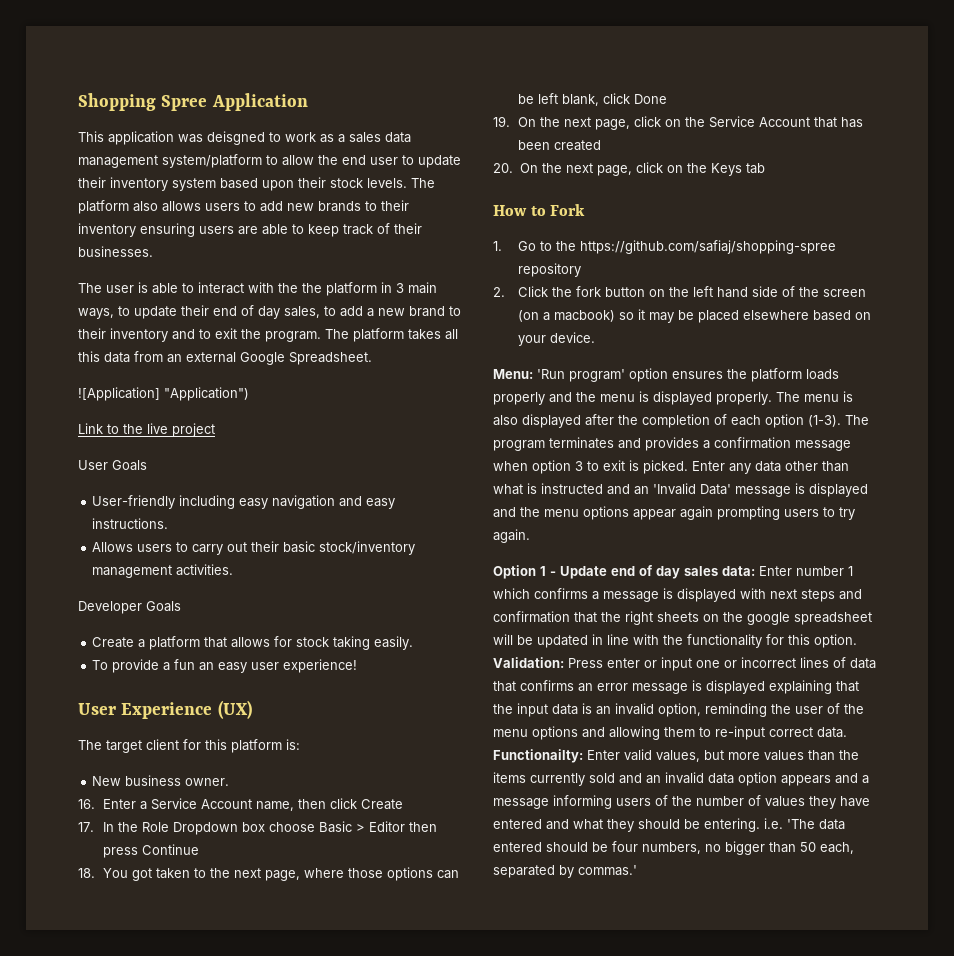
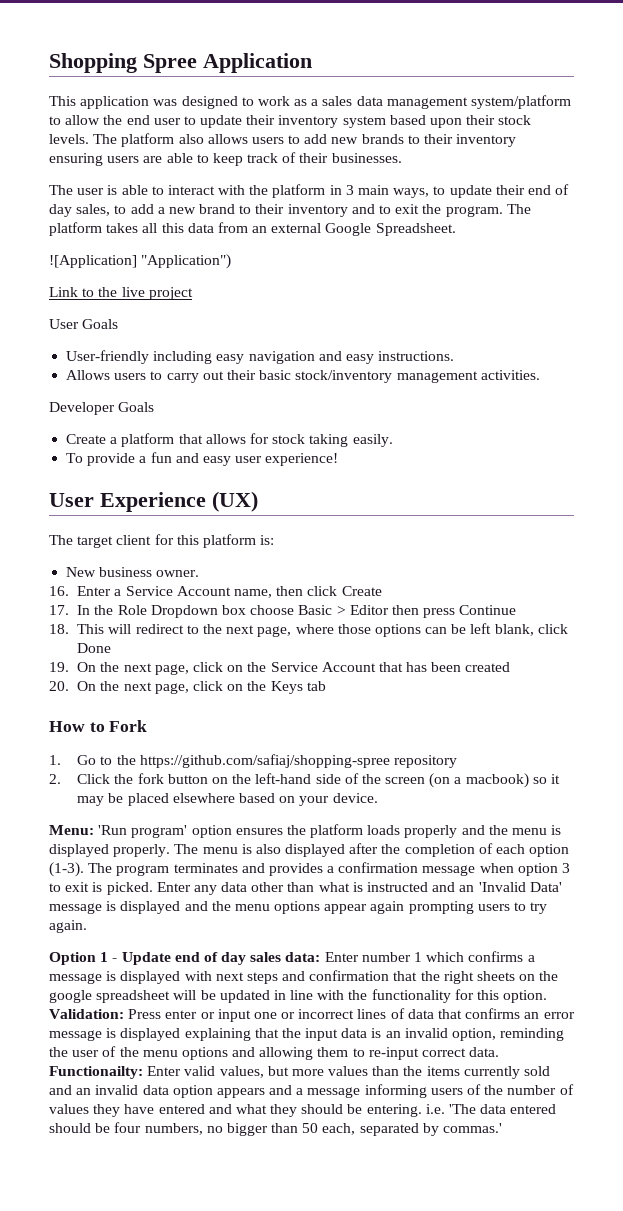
[207,131,265,145] deisgned -> [181,96,238,109] designed
[302,283,322,293] the -> (269, 190) none
[199,662,215,671] an -> [175,453,199,463] and
[103,868,191,881] You got taken -> [77,624,184,634] This will redirect
[693,286,749,298] left hand -> [255,773,312,784] left-hand

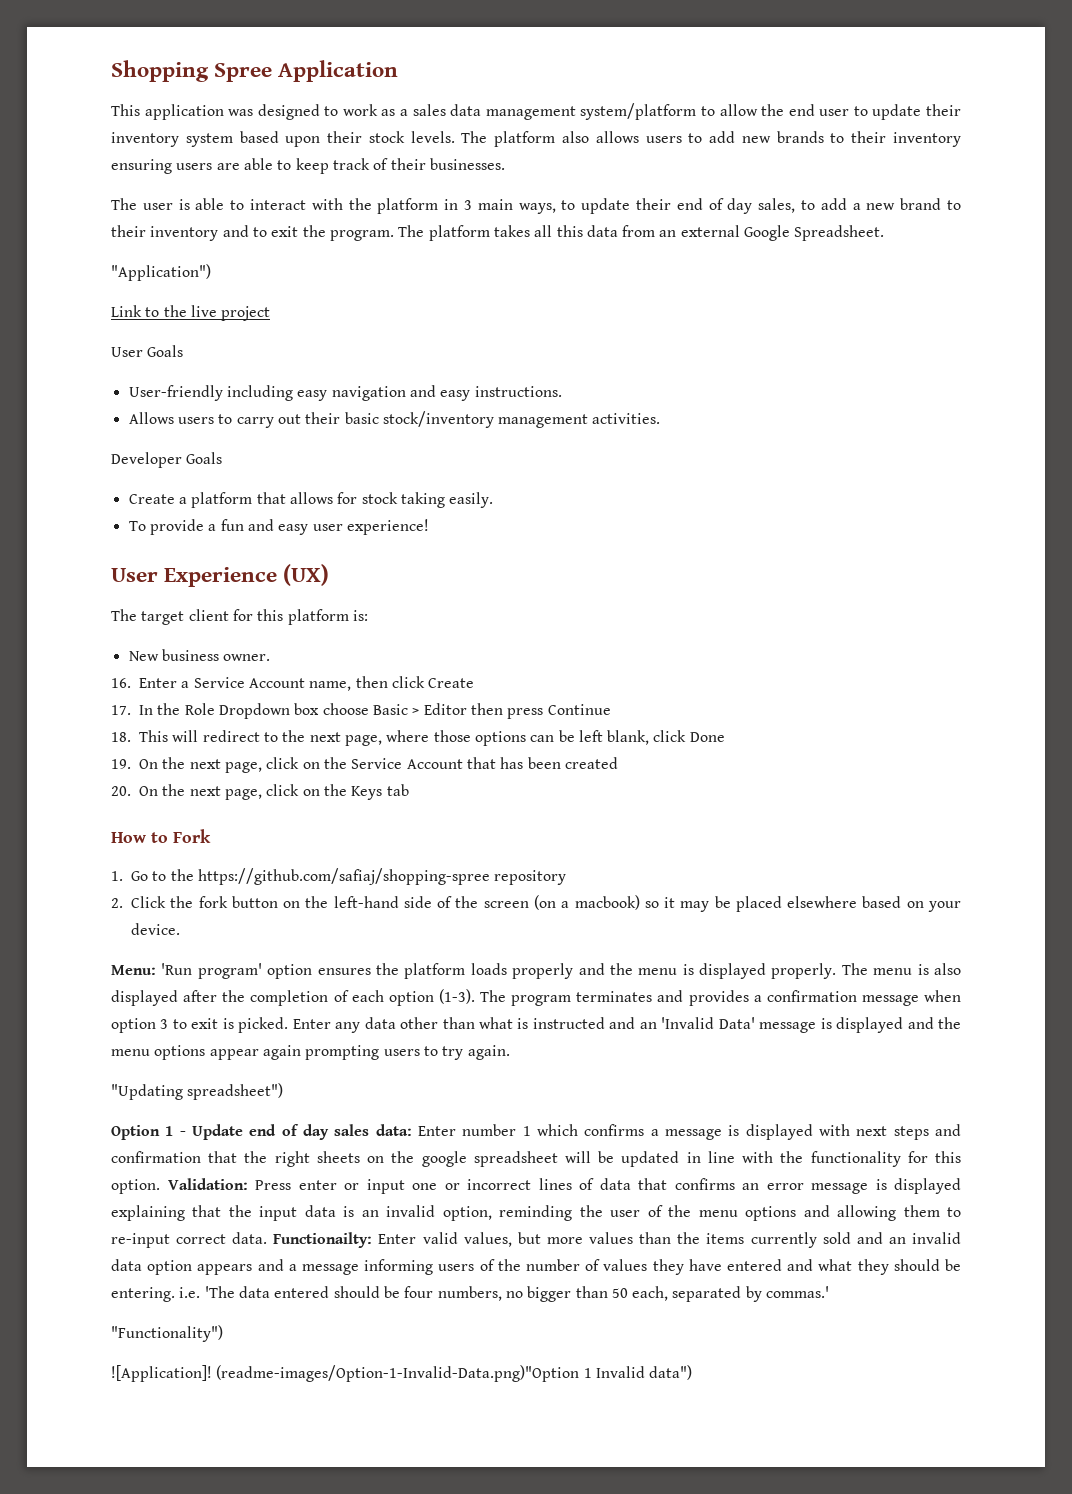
[49,255,137,268] ![Application] -> (885, 233) none
(87, 926) none -> [111,1083,284,1100] // "Updating spreadsheet")
(503, 1128) none -> [111,1325,223,1342] [111,1365,693,1382] // "Functionality") // ![Application]! (readme-images/Option-1-Invalid-Data.png)"Option 1 Invalid data")

